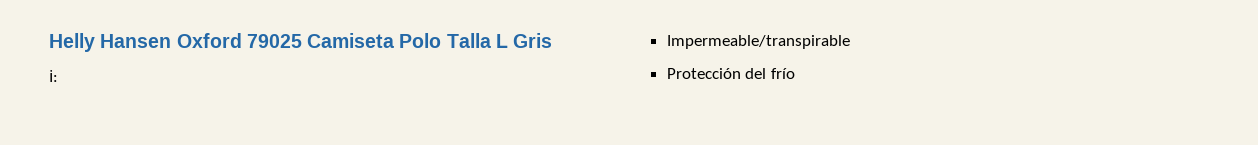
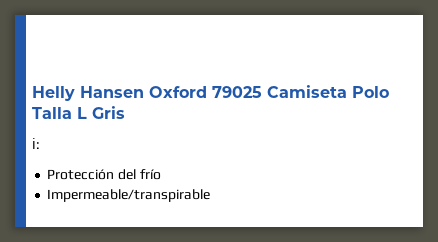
[666,35,850,49] // Impermeable/transpirable -> (40, 143) none
(795, 73) none -> [47,189,211,202] // Impermeable/transpirable

